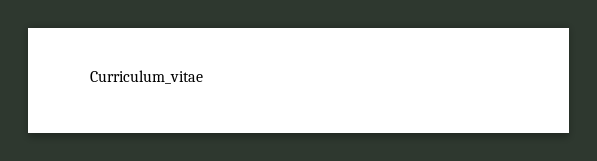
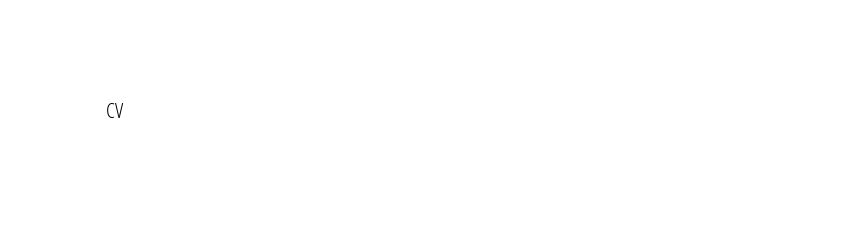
[90,70,203,84] Curriculum_vitae -> [106,103,124,118] CV

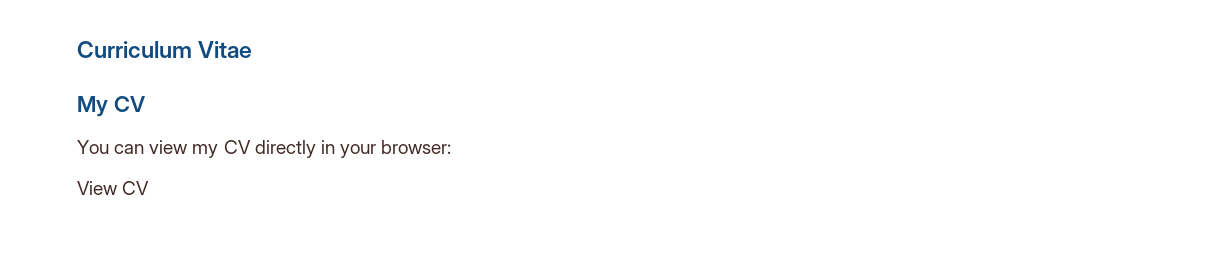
(106, 110) none -> [77,41,253,58] [77,96,145,117] [77,140,452,158] [77,181,117,195] Curriculum Vitae // My CV // You can view my CV directly in your browser: // View

